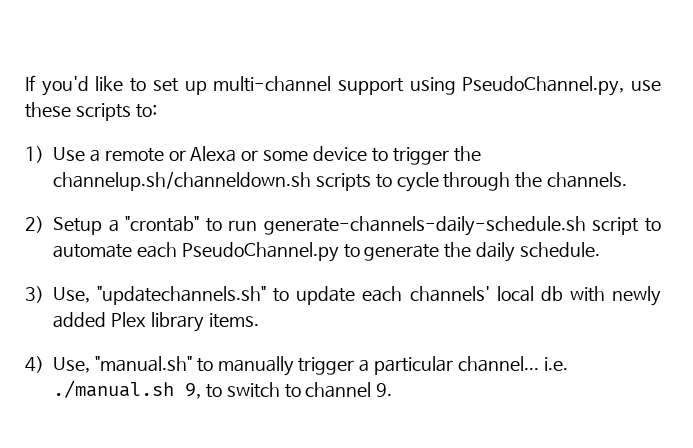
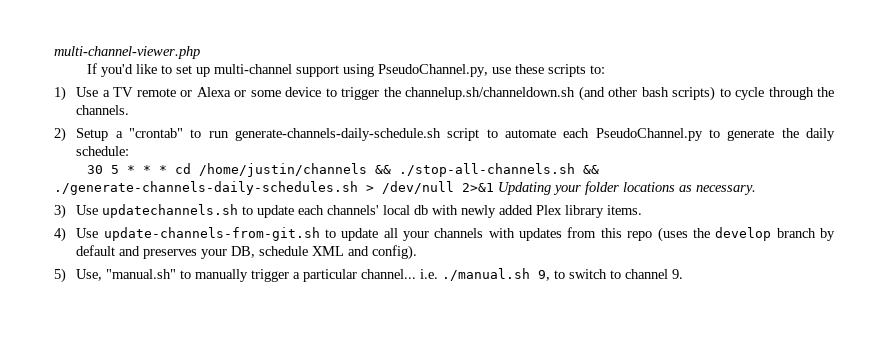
(25, 83) none -> [54,46,200,59] multi-channel-viewer.php //
(100, 155) none -> [113,87,134,97] TV
[315,173,371,191] scripts -> [578,86,716,101] (and other bash scripts)
[520,242,601,257] schedule. -> [76,146,130,156] [87,163,600,177] [54,181,756,195] schedule: // 30 5 * * * cd /home/justin/channels && ./stop-all-channels.sh && ./generate-channels-daily-schedules.sh > /dev/null 2>&1 Updating your folder locations as necessary.
[53,286,267,305] Use, "updatechannels.sh" -> [76,204,239,218] Use updatechannels.sh
(44, 364) none -> [76,227,835,242] [76,245,418,260] [54,268,66,283] Use update-channels-from-git.sh to update all your channels with updates from this repo (uses the develop branch by default and preserves your DB, schedule XML and config). // 5)

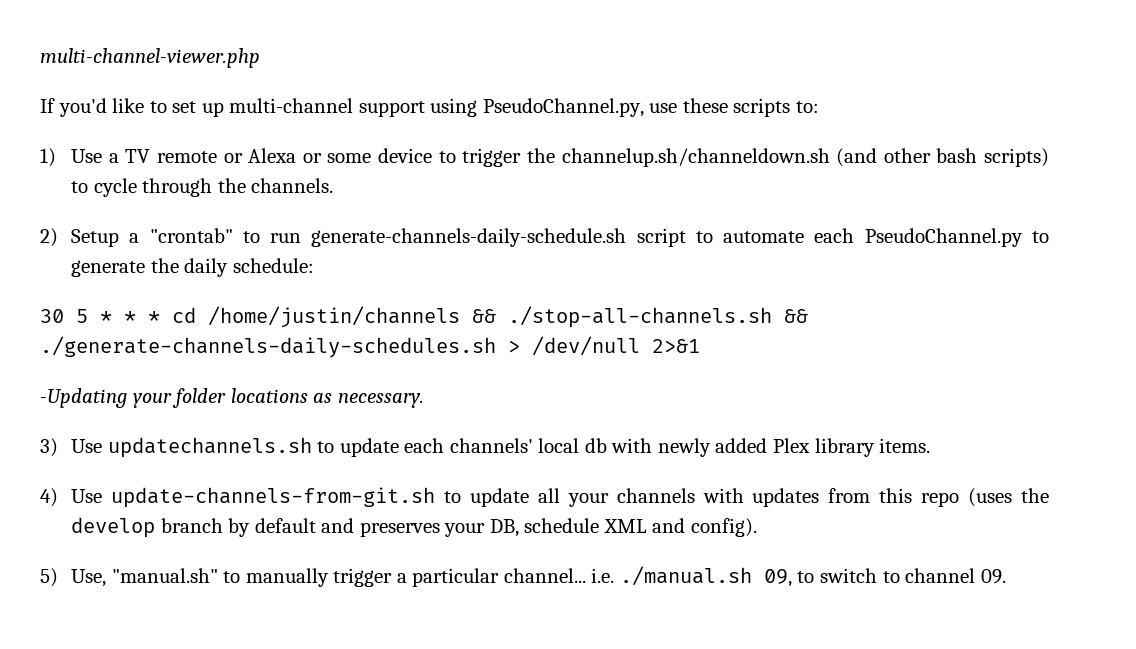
[498,182,551,195] Updating -> [40,388,127,408] // -Updating
[538,270,551,281] 9, -> [763,569,792,587] 09,
[672,269,684,279] 9. -> [980,569,1006,584] 09.

